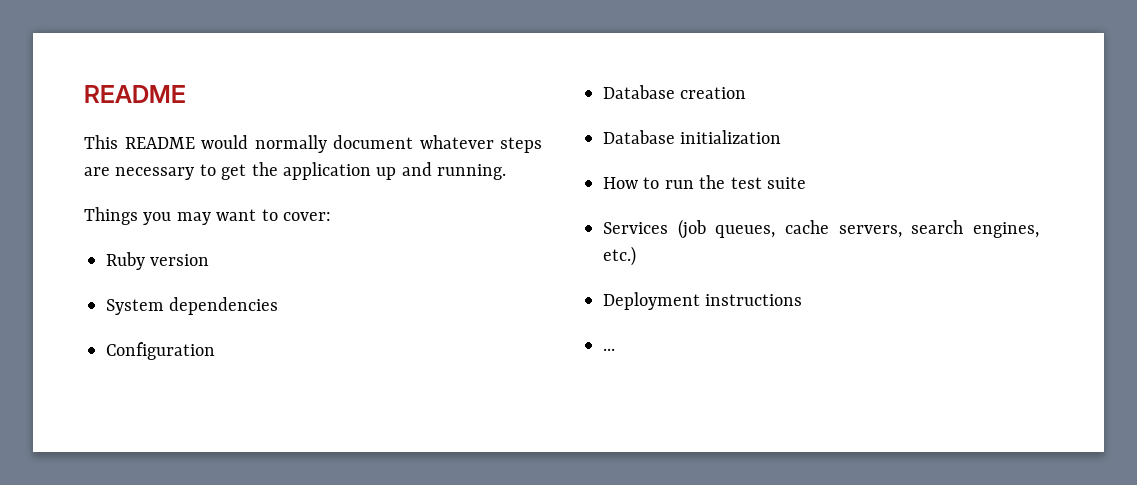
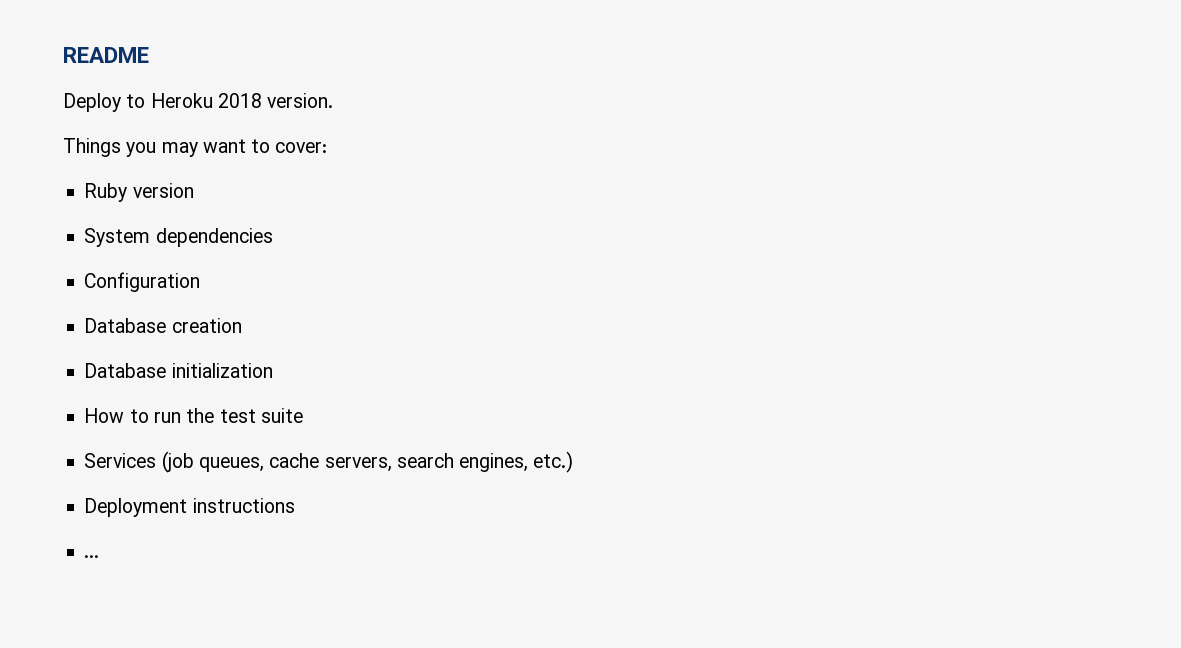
[84,135,542,153] [84,162,507,180] This README would normally document whatever steps are necessary to get the application up and running. -> [63,93,334,112] Deploy to Heroku 2018 version.

